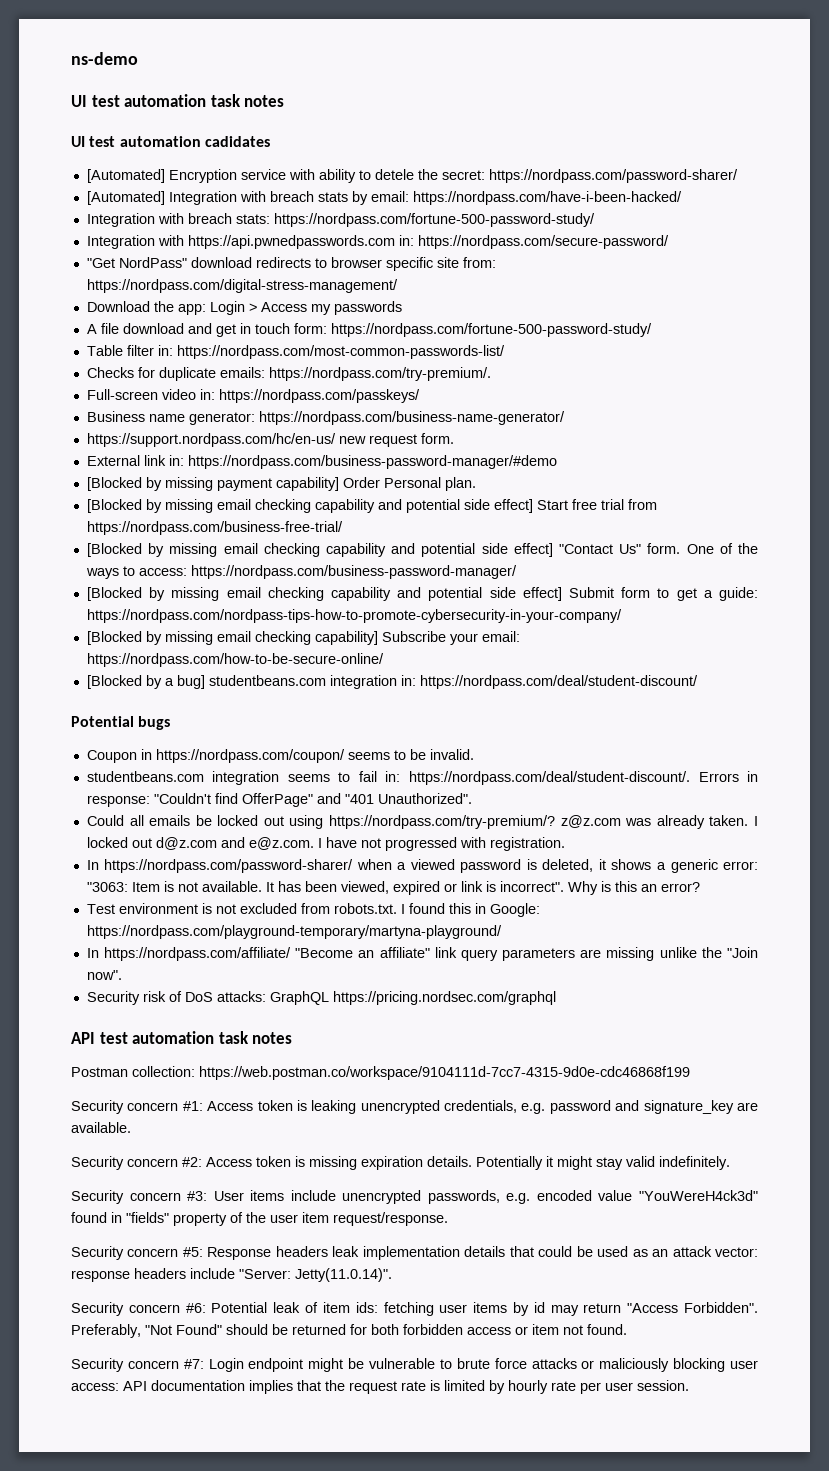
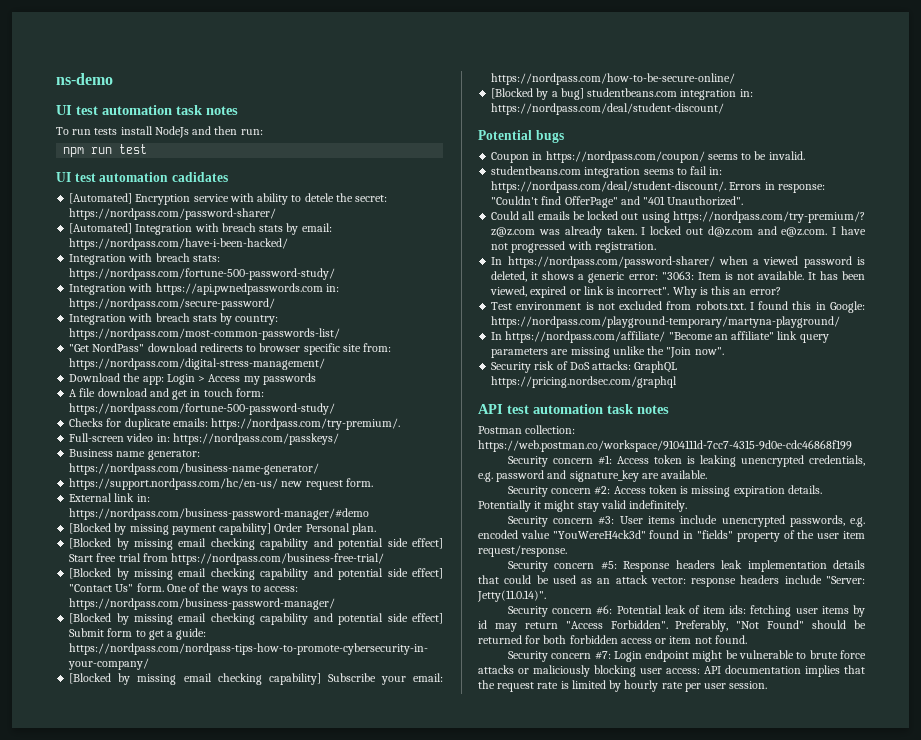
(285, 101) none -> [56,126,263,138] [63,144,148,157] // To run tests install NodeJs and then run: // npm run test
(669, 242) none -> [69,313,279,325] [69,328,341,340] // Integration with breach stats by country: https://nordpass.com/most-common-passwords-list/
[86,345,505,359] // Table filter in: https://nordpass.com/most-common-passwords-list/ -> (336, 409) none

